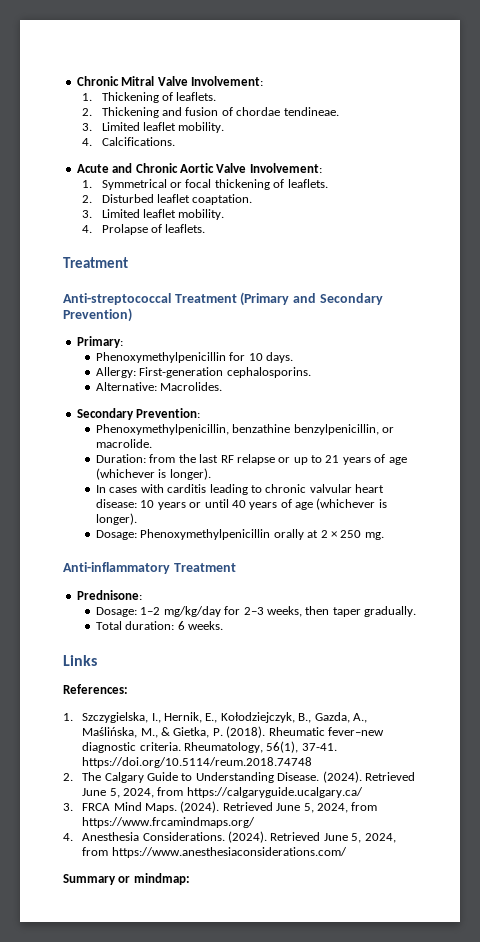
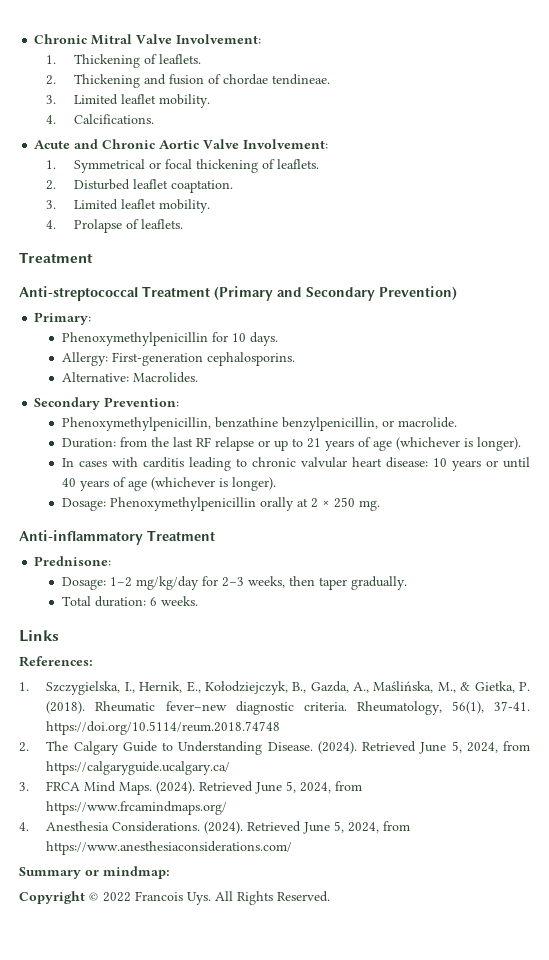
(190, 879) none -> [19,891,330,905] // Copyright © 2022 Francois Uys. All Rights Reserved.

